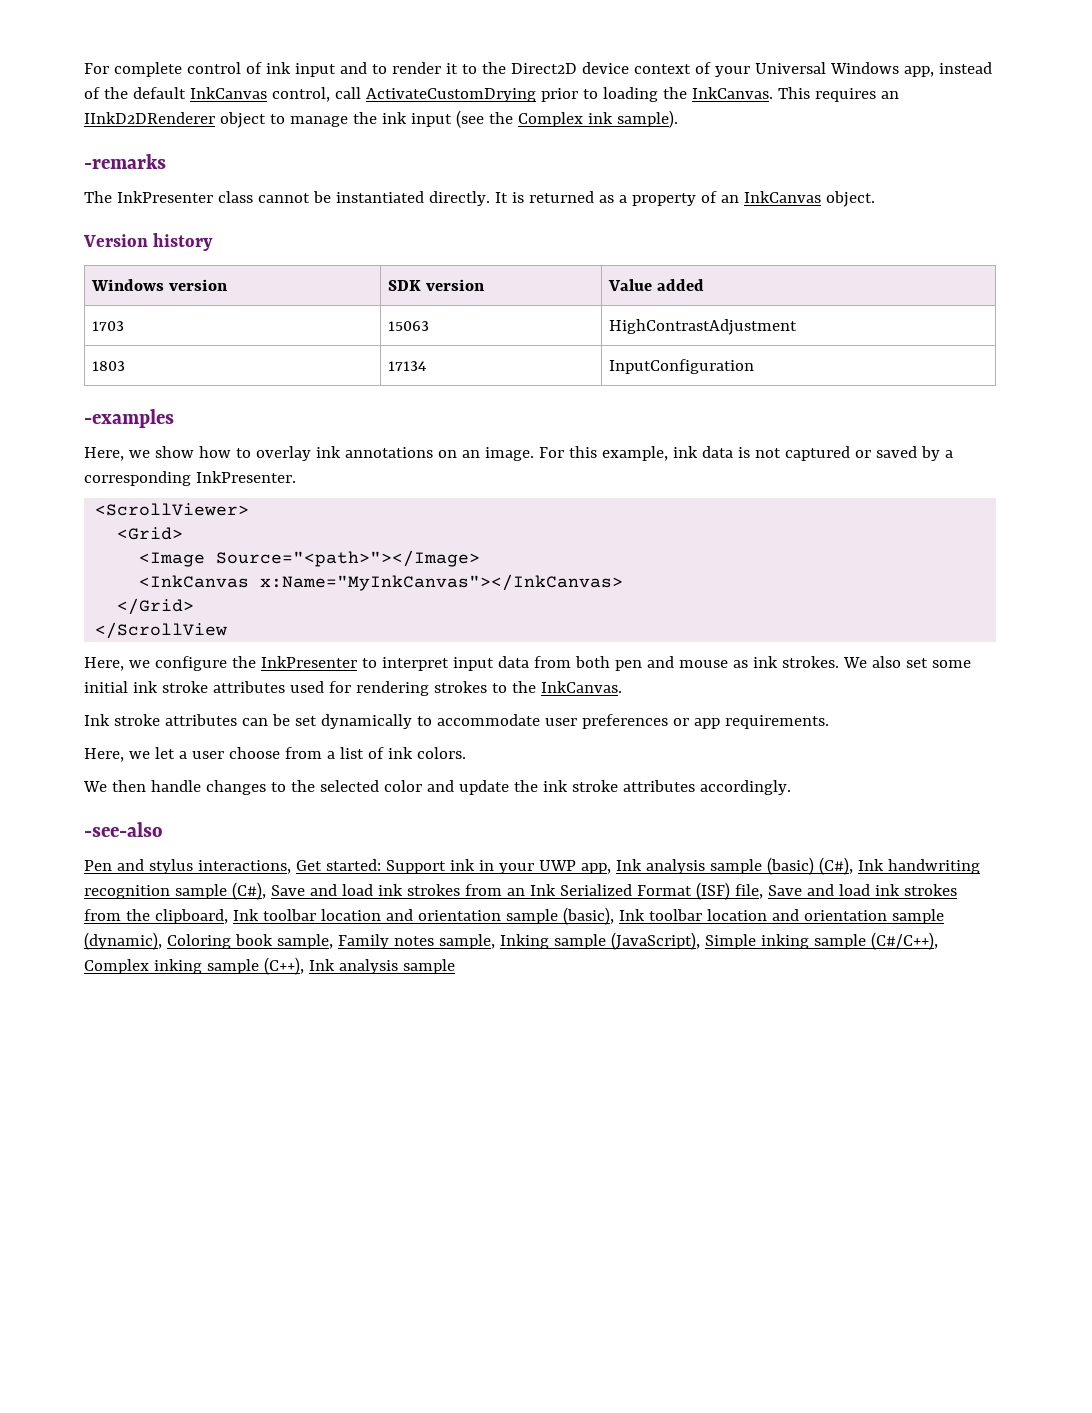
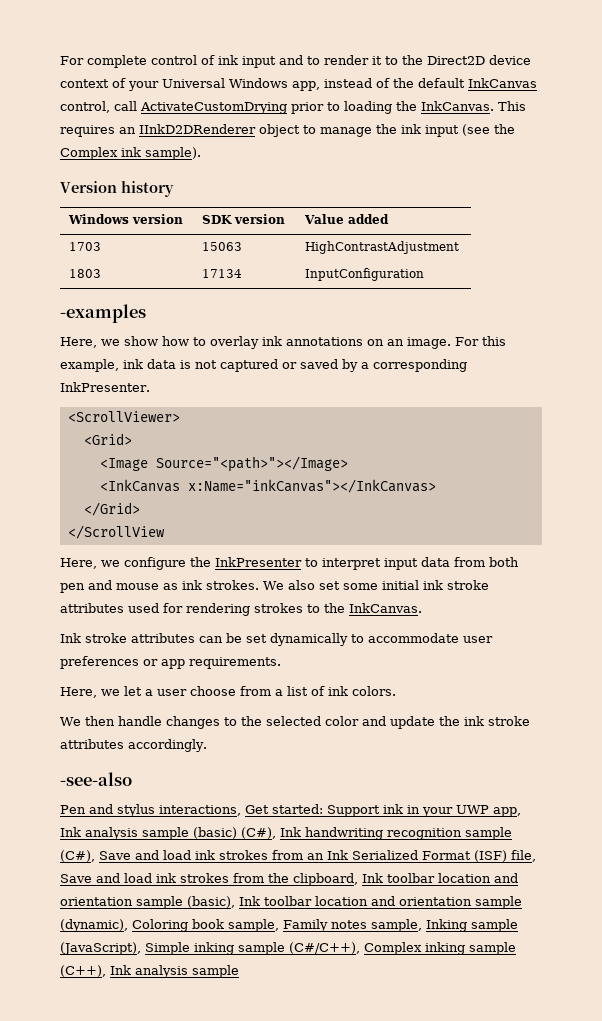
[84,154,166,169] [84,191,875,207] // -remarks // The InkPresenter class cannot be instantiated directly. It is returned as a property of an InkCanvas object. -> (201, 153) none
[260,574,624,591] x:Name="MyInkCanvas"></InkCanvas> -> [187,479,436,493] x:Name="inkCanvas"></InkCanvas>

